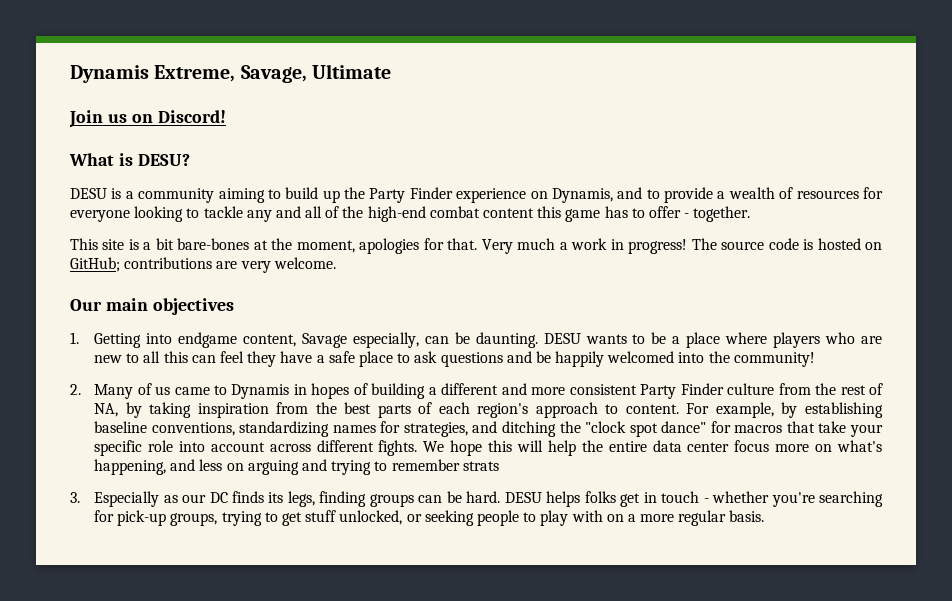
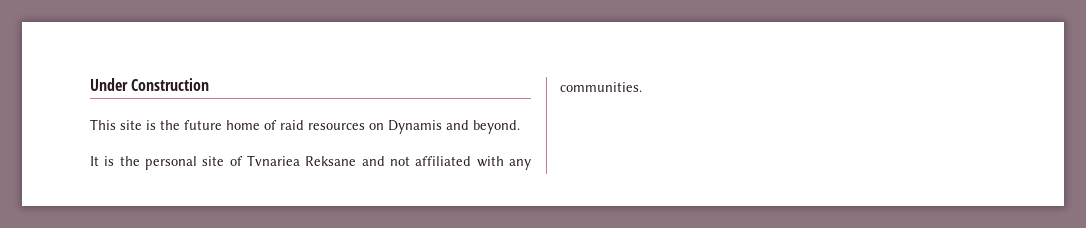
[70,64,391,83] [69,110,226,128] [69,153,190,166] [70,187,884,203] [70,206,751,222] [70,238,882,254] [70,257,336,273] [70,298,234,315] [70,332,882,348] [94,351,815,367] [70,383,883,399] [94,402,884,418] [94,421,883,437] [94,440,883,456] [94,459,499,475] [70,491,883,507] [94,510,765,526] Dynamis Extreme, Savage, Ultimate // Join us on Discord! // What is DESU? // DESU is a community aiming to build up the Party Finder experience on Dynamis, and to provide a wealth of resources for everyone looking to tackle any and all of the high-end combat content this game has to offer - together. // This site is a bit bare-bones at the moment, apologies for that. Very much a work in progress! The source code is hosted on GitHub; contributions are very welcome. // Our main objectives // 1. Getting into endgame content, Savage especially, can be daunting. DESU wants to be a place where players who are new to all this can feel they have a safe place to ask questions and be happily welcomed into the community! // 2. Many of us came to Dynamis in hopes of building a different and more consistent Party Finder culture from the rest of NA, by taking inspiration from the best parts of each region's approach to content. For example, by establishing baseline conventions, standardizing names for strategies, and ditching the "clock spot dance" for macros that take your specific role into account across different fights. We hope this will help the entire data center focus more on what's happening, and less on arguing and trying to remember strats // 3. Especially as our DC finds its legs, finding groups can be hard. DESU helps folks get in touch - whether you're searching for pick-up groups, trying to get stuff unlocked, or seeking people to play with on a more regular basis. -> [90,78,210,91] [90,119,520,134] [90,155,531,170] [560,82,642,92] Under Construction // This site is the future home of raid resources on Dynamis and beyond. // It is the personal site of Tvnariea Reksane and not affiliated with any communities.

